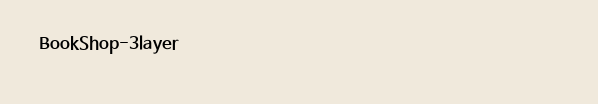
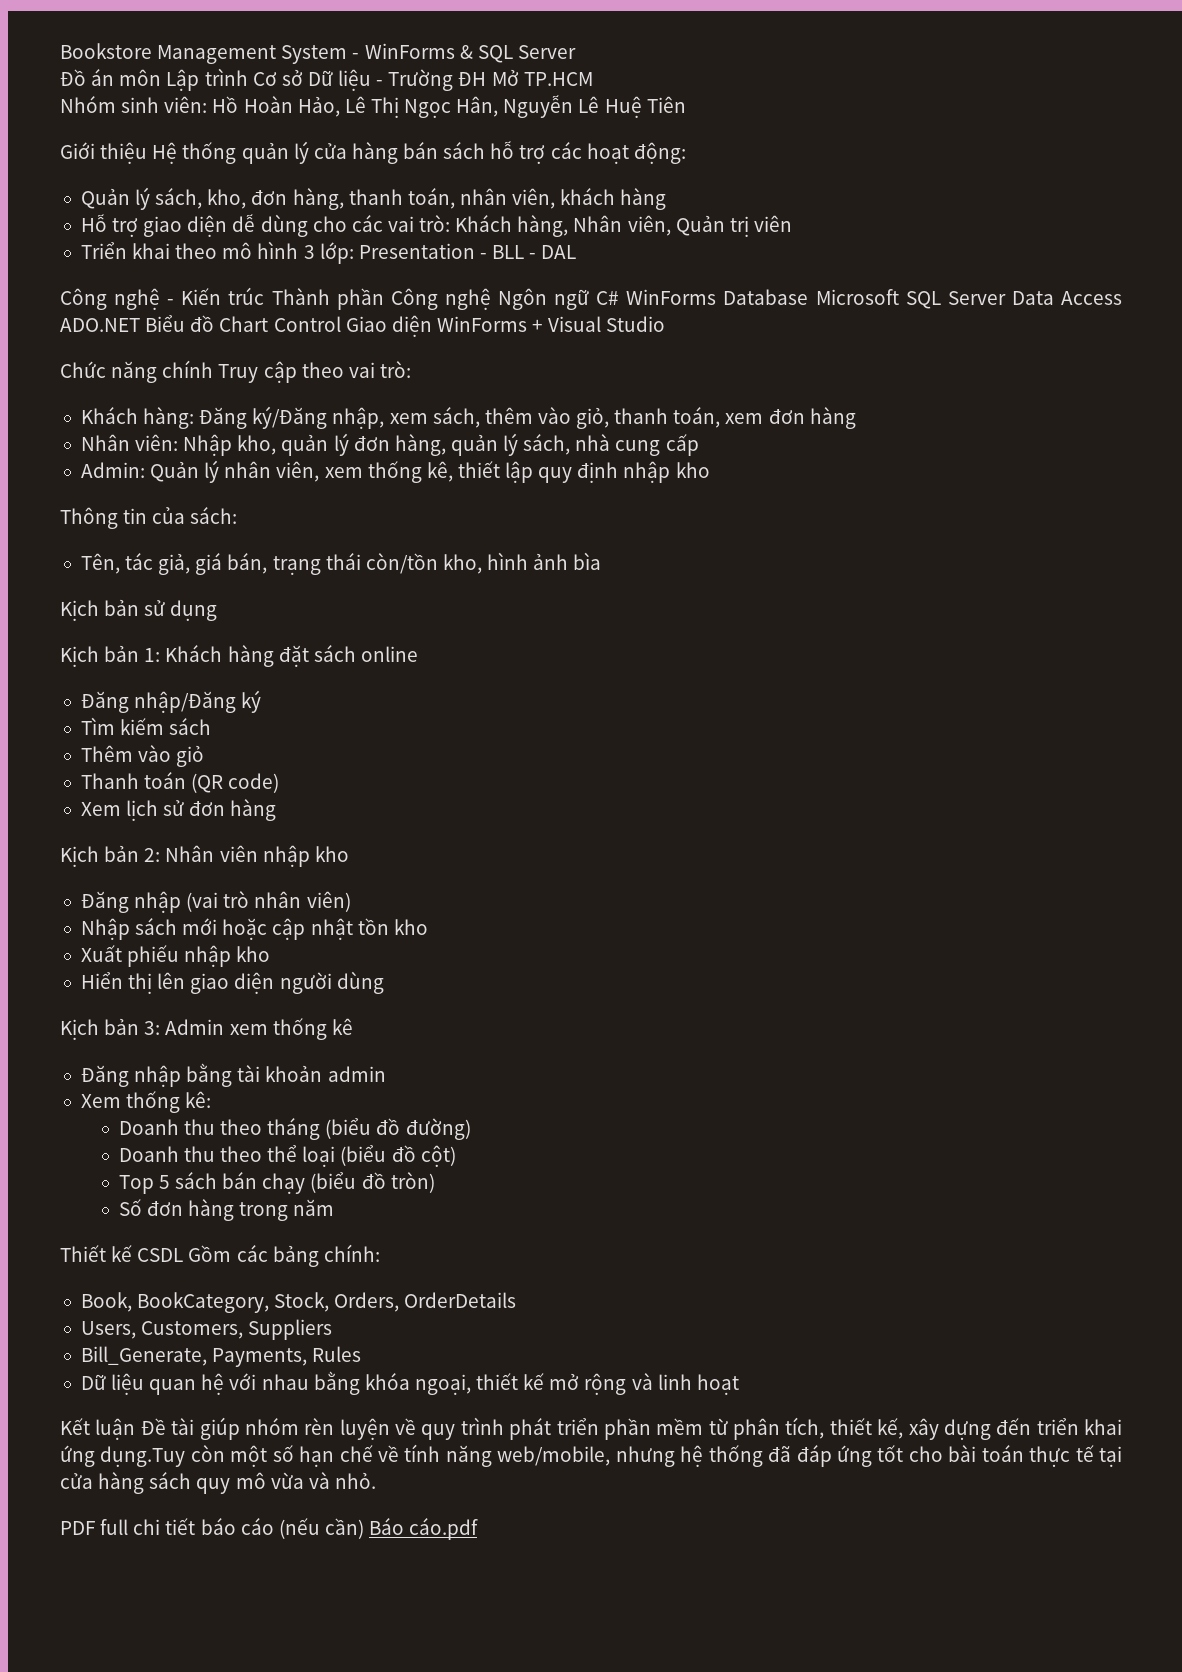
[39,35,179,54] BookShop-3layer -> [60,43,576,64] [60,68,593,91] [60,95,686,118] [60,141,686,164] [80,187,667,210] [80,214,792,237] [80,241,577,264] [60,287,1122,310] [60,315,666,337] [60,360,411,383] [80,406,856,429] [80,433,699,456] [80,460,710,483] [60,507,238,529] [80,552,602,575] [60,599,218,621] [60,645,418,667] [80,690,262,713] [80,717,212,735] [80,745,205,767] [80,772,280,793] [80,799,277,821] [60,845,349,867] [80,891,351,913] [80,918,428,940] [80,945,271,967] [80,971,384,994] [60,1018,353,1040] [80,1063,386,1087] [80,1091,212,1113] [118,1118,471,1140] [118,1145,456,1167] [118,1172,435,1194] [118,1199,335,1221] [60,1244,380,1267] [80,1292,517,1313] [80,1319,333,1340] [80,1346,362,1367] [80,1371,739,1395] [60,1417,1122,1440] [60,1444,1122,1467] [60,1472,376,1494] [60,1518,479,1540] Bookstore Management System - WinForms & SQL Server // Đồ án môn Lập trình Cơ sở Dữ liệu - Trường ĐH Mở TP.HCM // Nhóm sinh viên: Hồ Hoàn Hảo, Lê Thị Ngọc Hân, Nguyễn Lê Huệ Tiên // Giới thiệu Hệ thống quản lý cửa hàng bán sách hỗ trợ các hoạt động: // Quản lý sách, kho, đơn hàng, thanh toán, nhân viên, khách hàng // Hỗ trợ giao diện dễ dùng cho các vai trò: Khách hàng, Nhân viên, Quản trị viên // Triển khai theo mô hình 3 lớp: Presentation - BLL - DAL // Công nghệ - Kiến trúc Thành phần Công nghệ Ngôn ngữ C# WinForms Database Microsoft SQL Server Data Access ADO.NET Biểu đồ Chart Control Giao diện WinForms + Visual Studio // Chức năng chính Truy cập theo vai trò: // Khách hàng: Đăng ký/Đăng nhập, xem sách, thêm vào giỏ, thanh toán, xem đơn hàng // Nhân viên: Nhập kho, quản lý đơn hàng, quản lý sách, nhà cung cấp // Admin: Quản lý nhân viên, xem thống kê, thiết lập quy định nhập kho // Thông tin của sách: // Tên, tác giả, giá bán, trạng thái còn/tồn kho, hình ảnh bìa // Kịch bản sử dụng // Kịch bản 1: Khách hàng đặt sách online // Đăng nhập/Đăng ký // Tìm kiếm sách // Thêm vào giỏ // Thanh toán (QR code) // Xem lịch sử đơn hàng // Kịch bản 2: Nhân viên nhập kho // Đăng nhập (vai trò nhân viên) // Nhập sách mới hoặc cập nhật tồn kho // Xuất phiếu nhập kho // Hiển thị lên giao diện người dùng // Kịch bản 3: Admin xem thống kê // Đăng nhập bằng tài khoản admin // Xem thống kê: // Doanh thu theo tháng (biểu đồ đường) // Doanh thu theo thể loại (biểu đồ cột) // Top 5 sách bán chạy (biểu đồ tròn) // Số đơn hàng trong năm // Thiết kế CSDL Gồm các bảng chính: // Book, BookCategory, Stock, Orders, OrderDetails // Users, Customers, Suppliers // Bill_Generate, Payments, Rules // Dữ liệu quan hệ với nhau bằng khóa ngoại, thiết kế mở rộng và linh hoạt // Kết luận Đề tài giúp nhóm rèn luyện về quy trình phát triển phần mềm từ phân tích, thiết kế, xây dựng đến triển khai ứng dụng.Tuy còn một số hạn chế về tính năng web/mobile, nhưng hệ thống đã đáp ứng tốt cho bài toán thực tế tại cửa hàng sách quy mô vừa và nhỏ. // PDF full chi tiết báo cáo (nếu cần) Báo cáo.pdf

